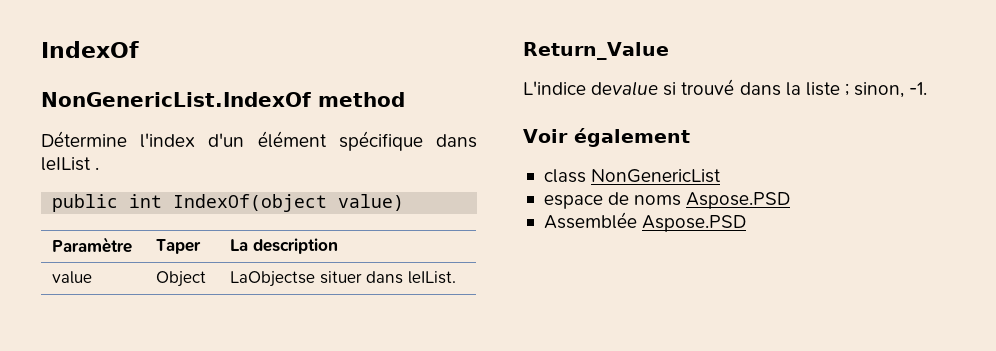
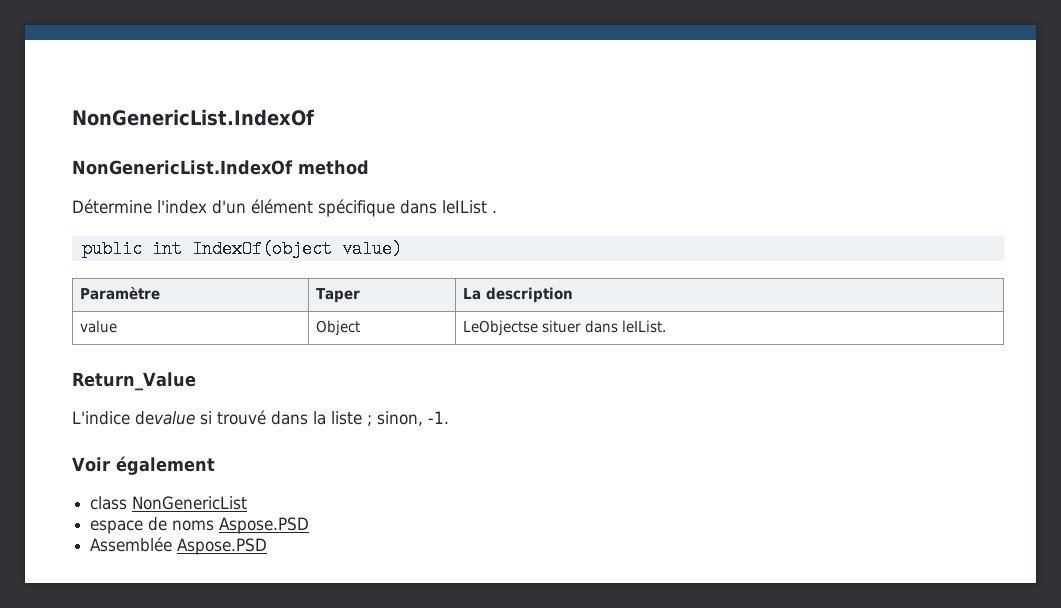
[41,41,139,58] IndexOf -> [72,109,314,126] NonGenericList.IndexOf
[230,271,316,287] LaObjectse -> [462,320,538,336] LeObjectse

